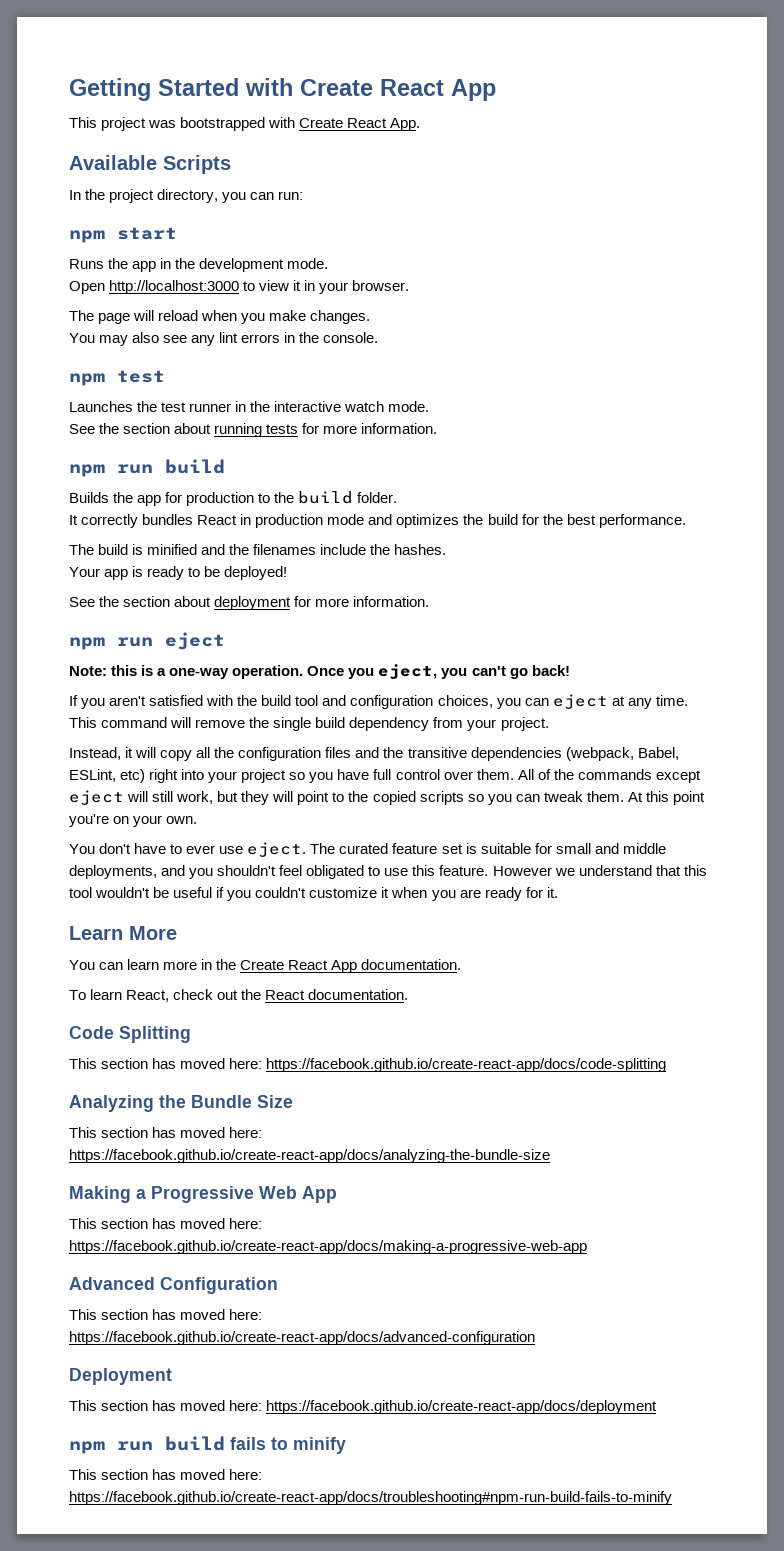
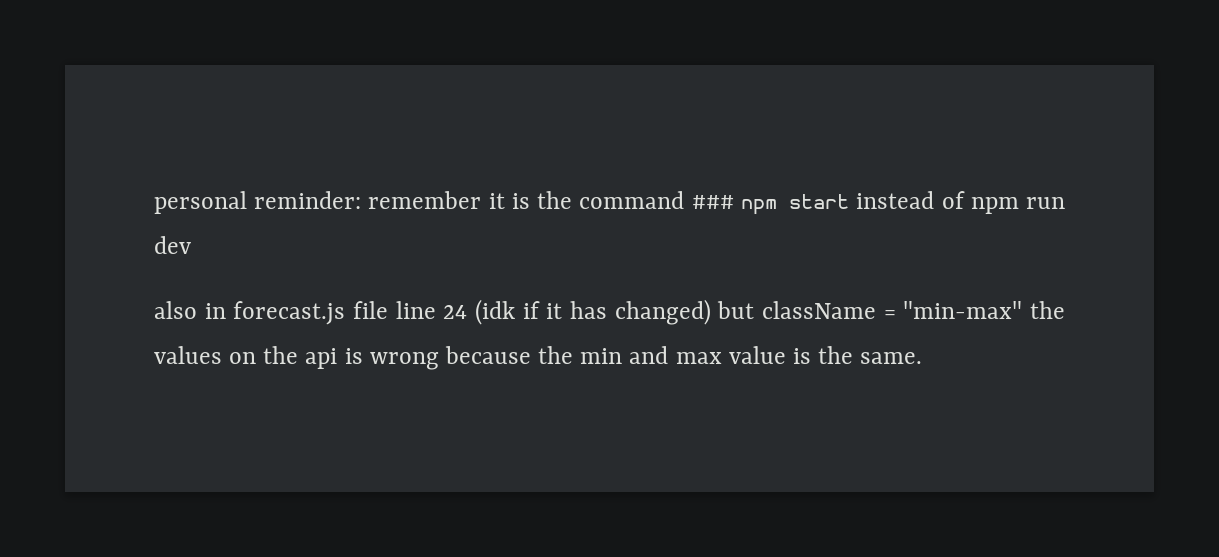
[69,78,496,101] [69,117,421,131] [69,155,231,174] [69,189,304,203] [69,227,177,243] [69,258,329,272] [69,280,410,294] [69,310,371,324] [69,332,379,346] [69,370,165,386] [69,401,430,412] [69,423,438,437] [69,459,225,477] [69,491,398,506] [69,514,686,528] [69,544,447,555] [69,566,288,580] [69,596,430,610] [69,632,225,650] [69,664,570,679] [69,694,688,709] [69,717,549,731] [69,747,679,761] [69,769,701,783] [69,790,705,805] [69,814,198,827] [69,842,666,857] [69,865,707,879] [69,887,558,901] [69,926,177,940] [69,959,462,973] [69,989,409,1002] [69,1026,191,1043] [69,1058,667,1072] [69,1095,293,1112] [69,1127,263,1138] [69,1149,550,1163] [69,1186,337,1203] [69,1218,263,1229] [69,1240,587,1254] [69,1277,278,1294] [69,1309,263,1320] [69,1331,535,1345] [69,1368,172,1385] [69,1400,658,1414] [69,1436,346,1454] [69,1469,263,1480] [69,1491,672,1505] Getting Started with Create React App // This project was bootstrapped with Create React App. // Available Scripts // In the project directory, you can run: // npm start // Runs the app in the development mode. // Open http://localhost:3000 to view it in your browser. // The page will reload when you make changes. // You may also see any lint errors in the console. // npm test // Launches the test runner in the interactive watch mode. // See the section about running tests for more information. // npm run build // Builds the app for production to the build folder. // It correctly bundles React in production mode and optimizes the build for the best performance. // The build is minified and the filenames include the hashes. // Your app is ready to be deployed! // See the section about deployment for more information. // npm run eject // Note: this is a one-way operation. Once you eject, you can't go back! // If you aren't satisfied with the build tool and configuration choices, you can eject at any time. This command will remove the single build dependency from your project. // Instead, it will copy all the configuration files and the transitive dependencies (webpack, Babel, ESLint, etc) right into your project so you have full control over them. All of the commands except eject will still work, but they will point to the copied scripts so you can tweak them. At this point you're on your own. // You don't have to ever use eject. The curated feature set is suitable for small and middle deployments, and you shouldn't feel obligated to use this feature. However we understand that this tool wouldn't be useful if you couldn't customize it when you are ready for it. // Learn More // You can learn more in the Create React App documentation. // To learn React, check out the React documentation. // Code Splitting // This section has moved here: https://facebook.github.io/create-react-app/docs/code-splitting // Analyzing the Bundle Size // This section has moved here: https://facebook.github.io/create-react-app/docs/analyzing-the-bundle-size // Making a Progressive Web App // This section has moved here: https://facebook.github.io/create-react-app/docs/making-a-progressive-web-app // Advanced Configuration // This section has moved here: https://facebook.github.io/create-react-app/docs/advanced-configuration // Deployment // This section has moved here: https://facebook.github.io/create-react-app/docs/deployment // npm run build fails to minify // This section has moved here: https://facebook.github.io/create-react-app/docs/troubleshooting#npm-run-build-fails-to-minify -> [154,191,1066,215] [154,236,191,254] [154,299,1065,325] [154,346,923,370] personal reminder: remember it is the command ### npm start instead of npm run dev // also in forecast.js file line 24 (idk if it has changed) but className = "min-max" the values on the api is wrong because the min and max value is the same.

